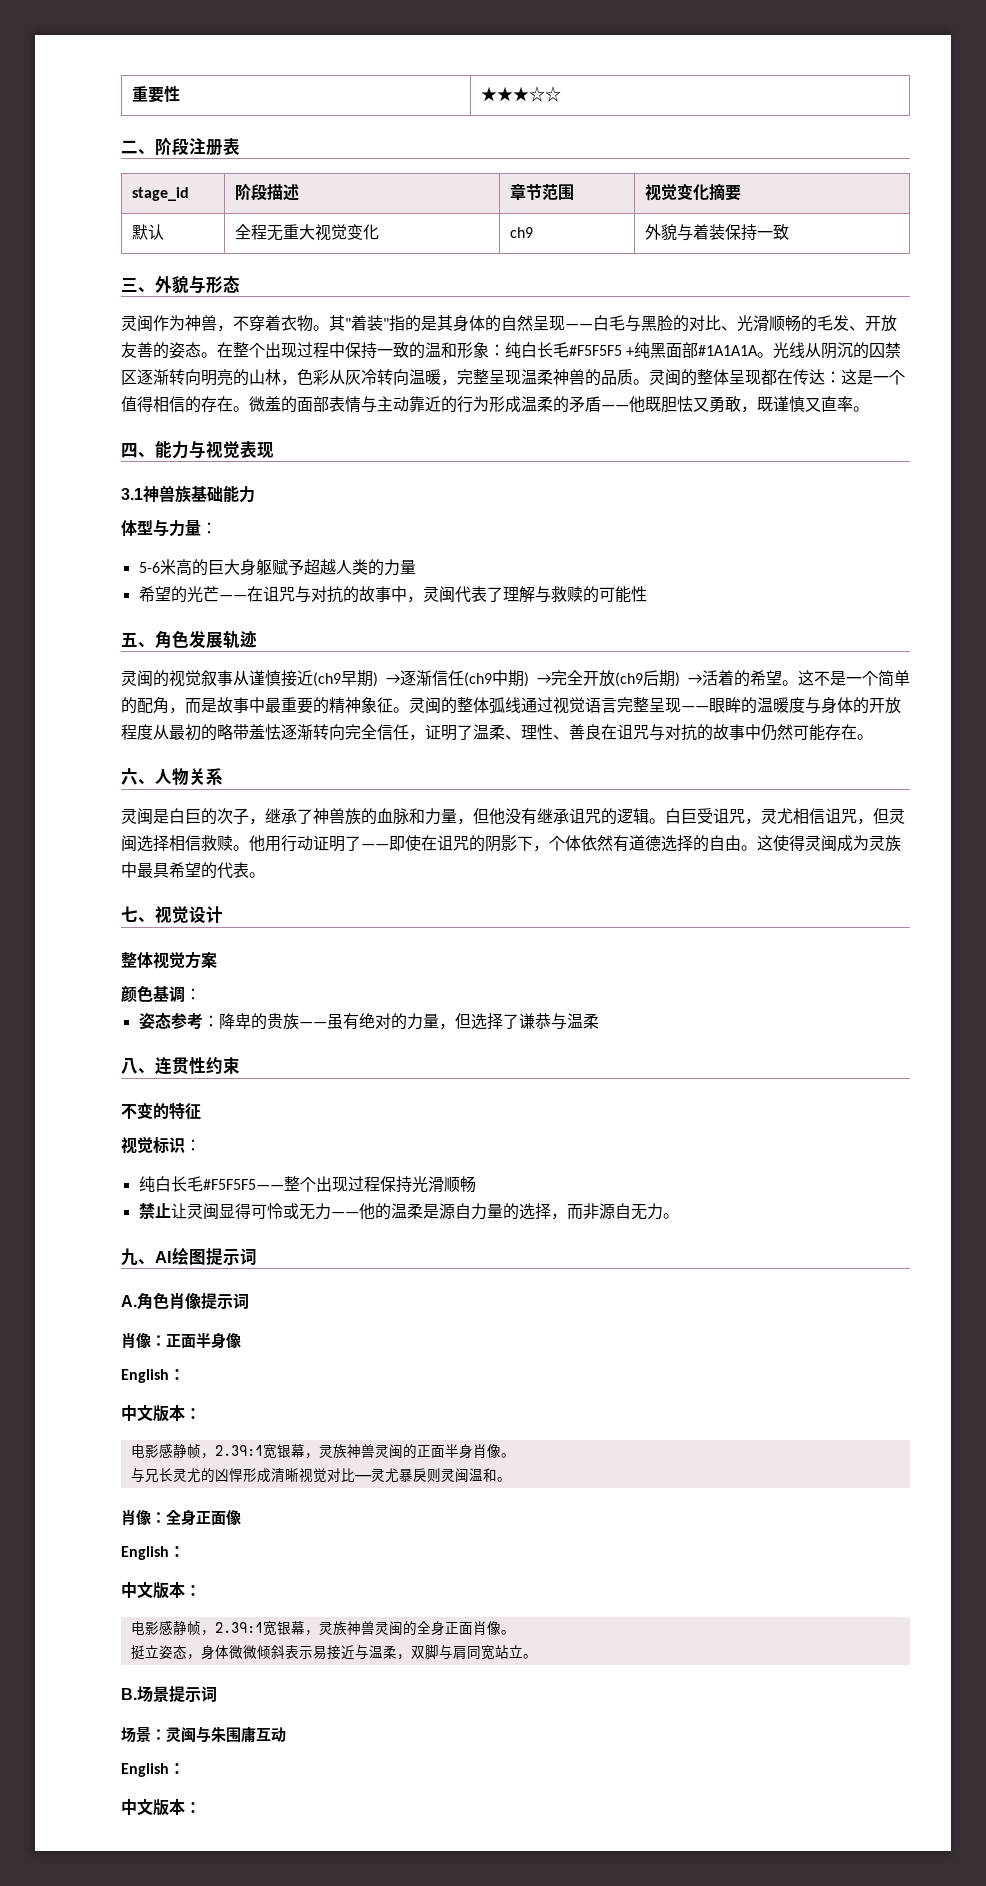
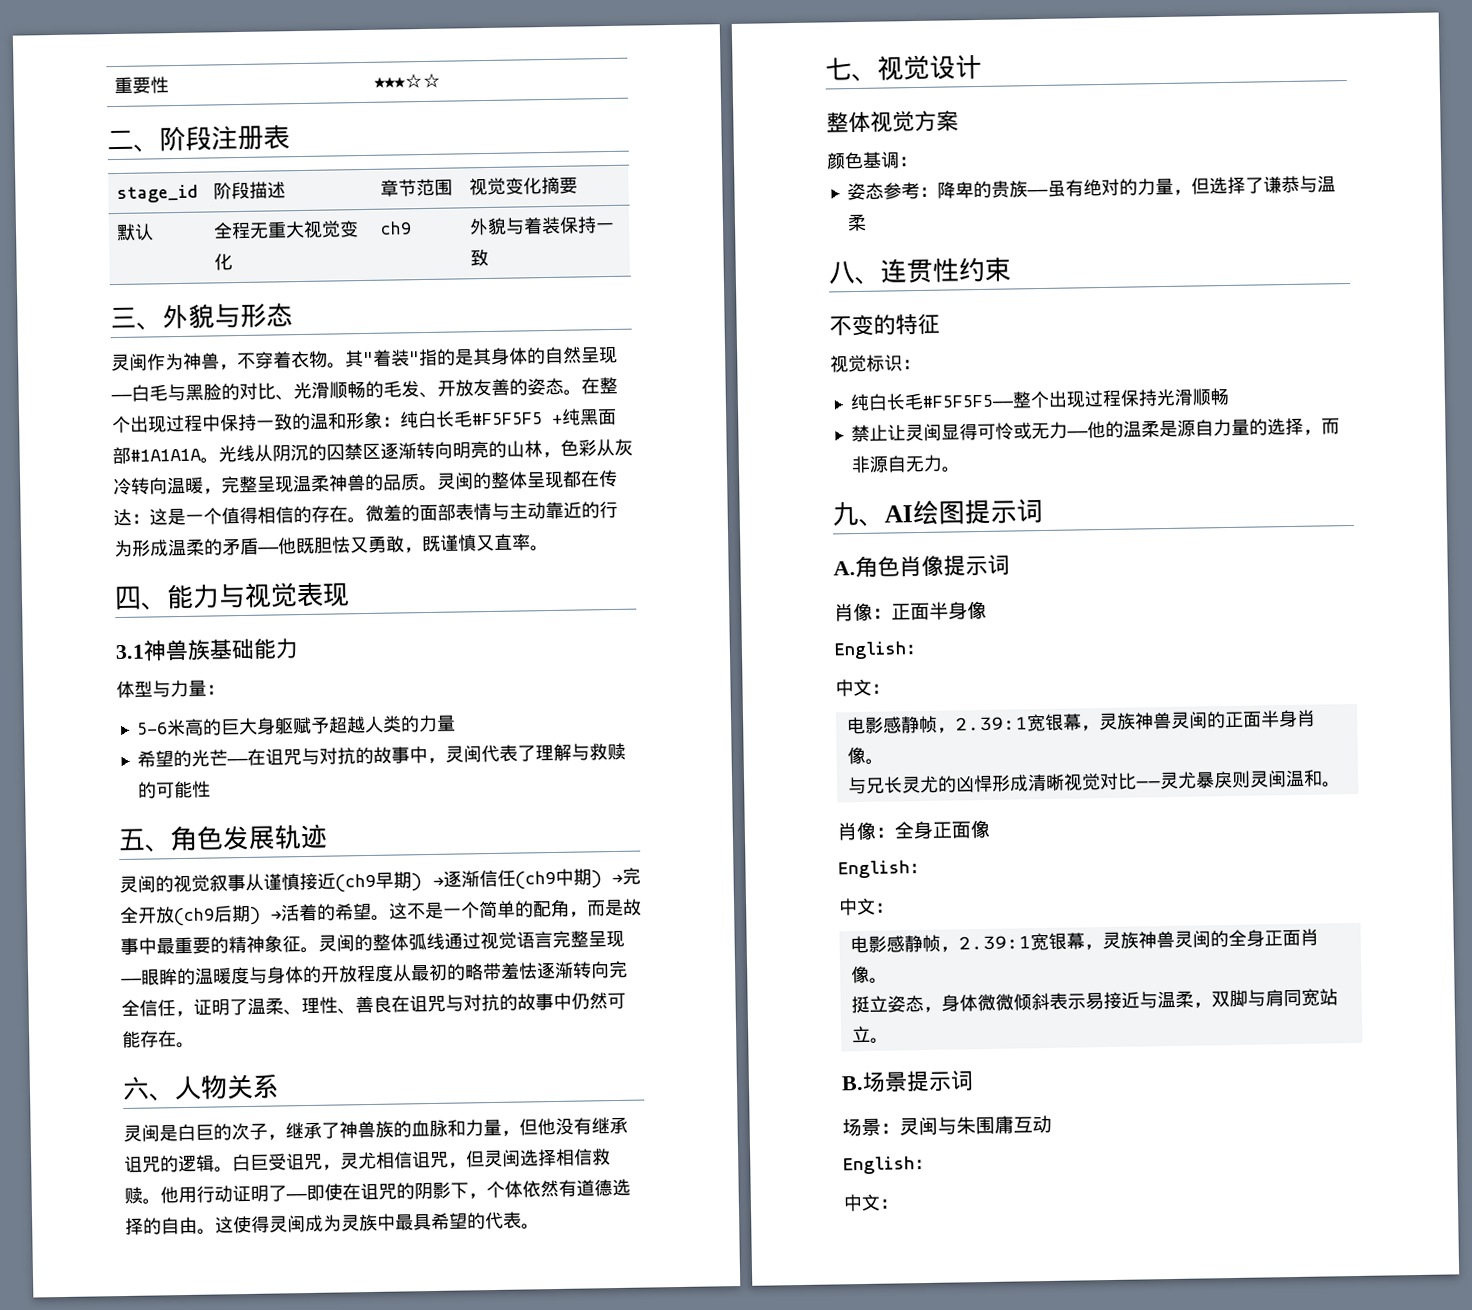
[153,1405,185,1422] 版本 -> (872, 687) none
[153,1582,185,1599] 版本 -> (876, 906) none
[153,1799,185,1816] 版本 -> (881, 1202) none

